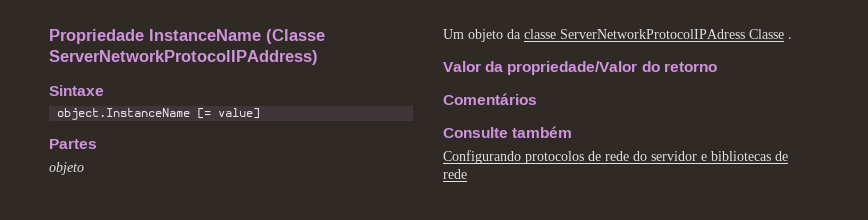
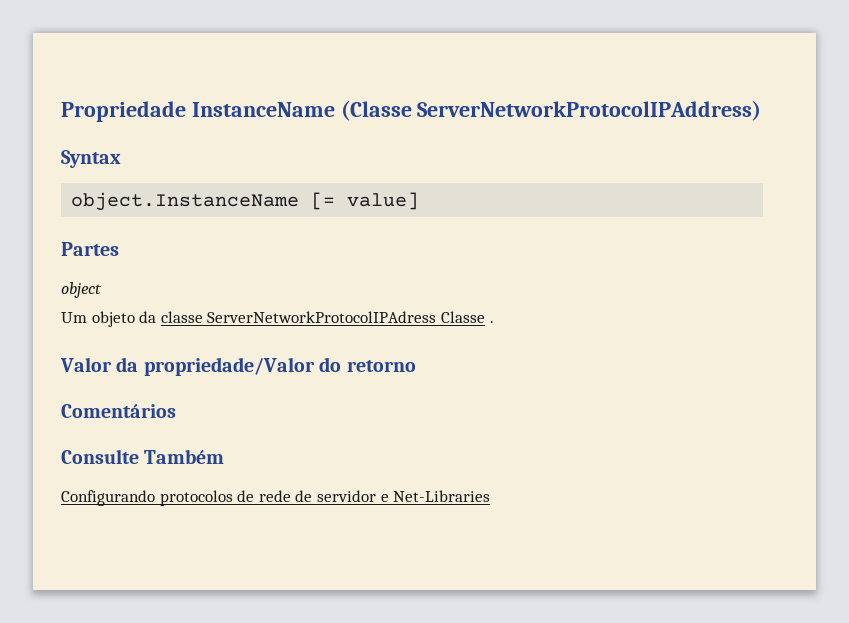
[49,85,104,96] Sintaxe -> [61,150,121,168] Syntax
[49,162,84,175] objeto -> [61,282,102,298] object
[512,126,573,138] também -> [144,449,225,464] Também
[633,151,647,161] do -> [295,490,313,502] de
[711,151,788,161] [443,169,467,179] bibliotecas de rede -> [393,490,491,502] Net-Libraries

